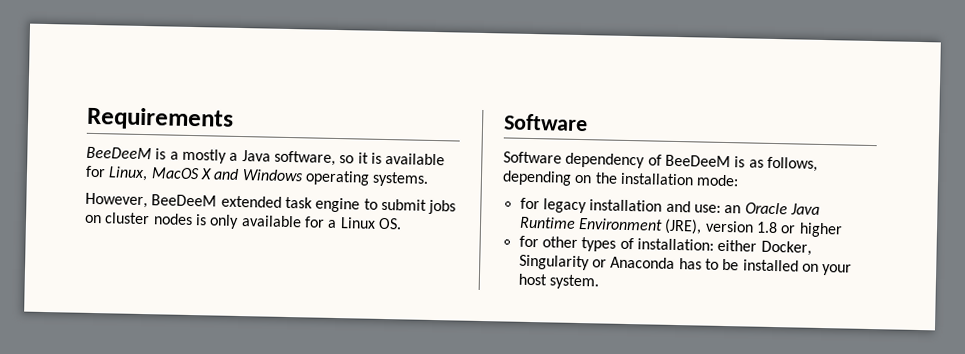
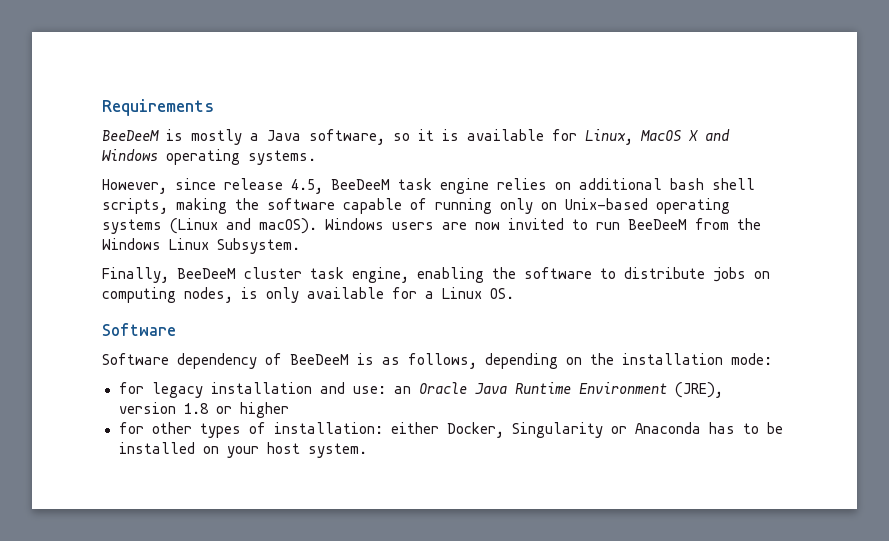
[169,151,179,160] a -> (183, 135) none
[151,194,457,215] [84,212,193,226] BeeDeeM extended task engine to submit jobs on cluster nodes -> [175,178,755,194] [102,198,730,214] [102,218,761,234] [102,238,300,254] [102,267,770,283] [102,287,233,303] since release 4.5, BeeDeeM task engine relies on additional bash shell scripts, making the software capable of running only on Unix-based operating systems (Linux and macOS). Windows users are now invited to run BeeDeeM from the Windows Linux Subsystem. // Finally, BeeDeeM cluster task engine, enabling the software to distribute jobs on computing nodes,

